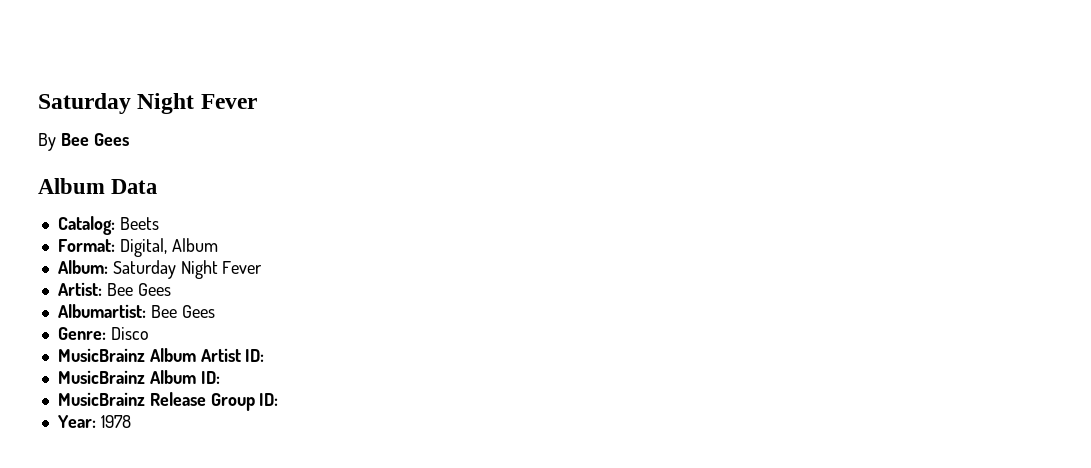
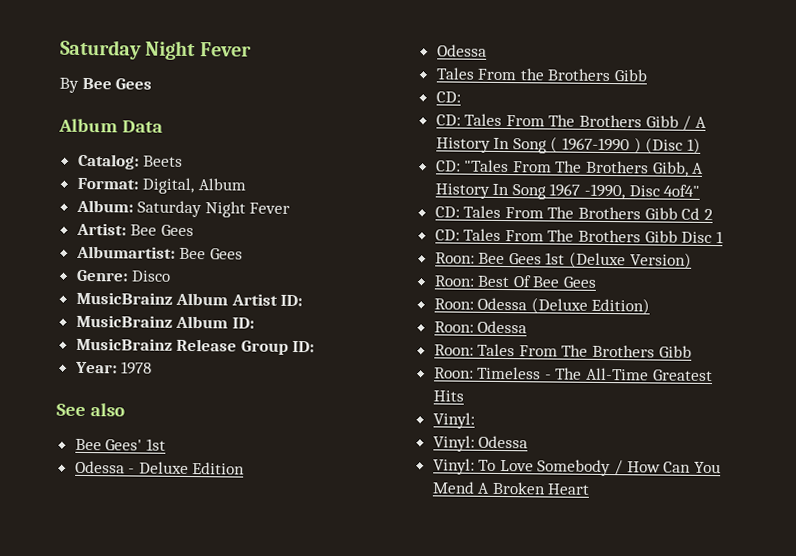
(131, 421) none -> [56,403,125,417] [74,438,166,451] [74,460,246,475] [436,44,487,57] [435,67,649,82] [435,91,461,103] [435,113,707,131] [435,136,701,154] [435,159,705,177] [434,183,701,200] [434,205,713,221] [434,228,724,244] [434,251,692,269] [433,275,598,288] [433,297,651,315] [433,320,528,334] [433,343,692,358] [433,366,713,382] [432,390,464,402] [432,412,475,429] [432,435,529,452] [432,458,721,477] [431,481,591,495] // See also // Bee Gees' 1st // Odessa - Deluxe Edition // Odessa // Tales From the Brothers Gibb // CD: // CD: Tales From The Brothers Gibb / A History In Song ( 1967-1990 ) (Disc 1) // CD: "Tales From The Brothers Gibb, A History In Song 1967 -1990, Disc 4of4" // CD: Tales From The Brothers Gibb Cd 2 // CD: Tales From The Brothers Gibb Disc 1 // Roon: Bee Gees 1st (Deluxe Version) // Roon: Best Of Bee Gees // Roon: Odessa (Deluxe Edition) // Roon: Odessa // Roon: Tales From The Brothers Gibb // Roon: Timeless - The All-Time Greatest Hits // Vinyl: // Vinyl: Odessa // Vinyl: To Love Somebody / How Can You Mend A Broken Heart

